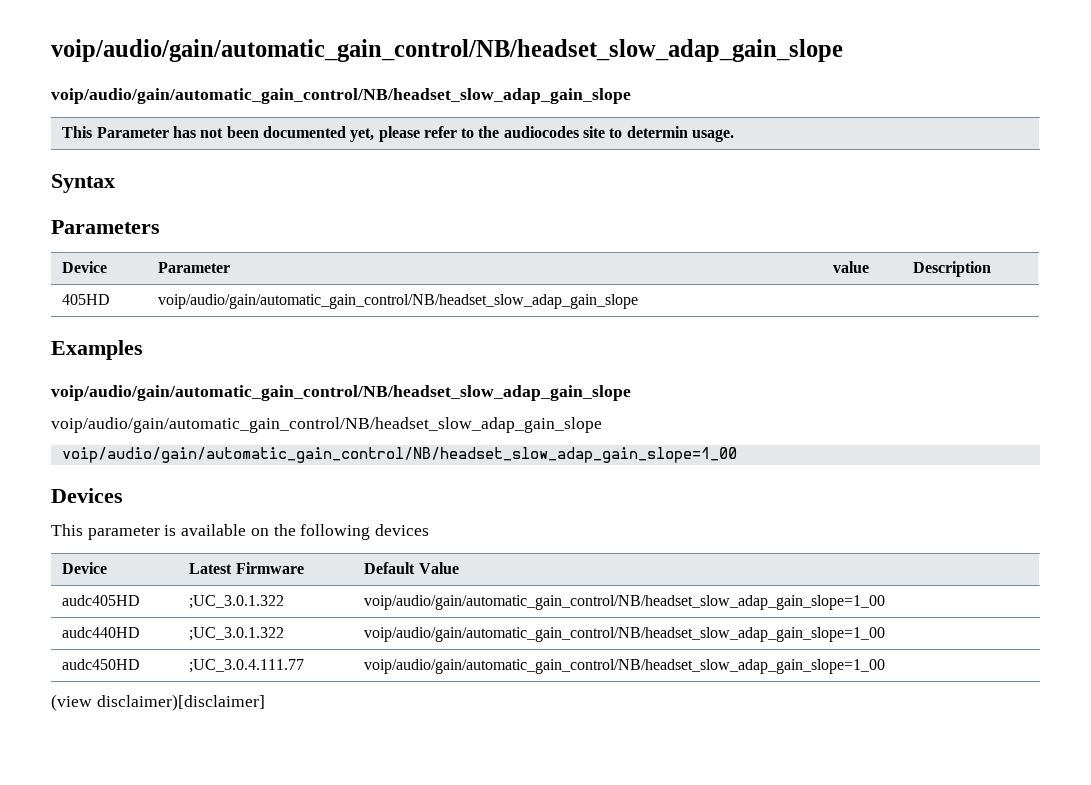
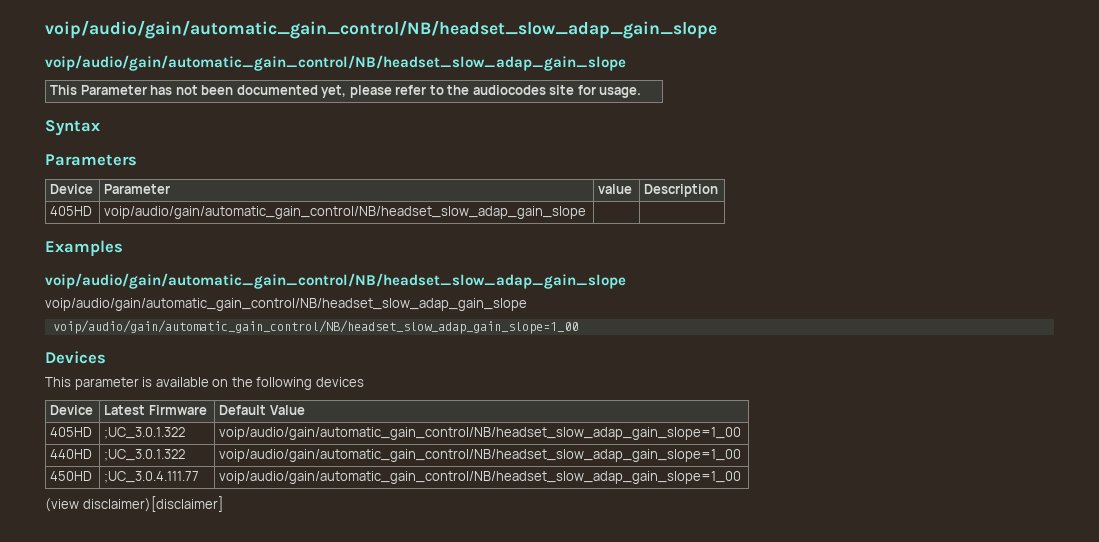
[609,126,688,138] to determin -> [577,85,596,95] for
[62,595,141,606] [189,595,285,609] [364,595,886,610] [62,627,141,638] [189,627,285,641] [364,627,886,642] [62,659,141,670] audc405HD | ;UC_3.0.1.322 | voip/audio/gain/automatic_gain_control/NB/headset_slow_adap_gain_slope=1_00 // audc440HD | ;UC_3.0.1.322 | voip/audio/gain/automatic_gain_control/NB/headset_slow_adap_gain_slope=1_00 // audc450HD -> [50,427,93,437] [104,427,186,439] [219,427,742,440] [50,449,93,459] [104,449,186,461] [219,449,742,462] [50,471,93,481] 405HD | ;UC_3.0.1.322 | voip/audio/gain/automatic_gain_control/NB/headset_slow_adap_gain_slope=1_00 // 440HD | ;UC_3.0.1.322 | voip/audio/gain/automatic_gain_control/NB/headset_slow_adap_gain_slope=1_00 // 450HD

